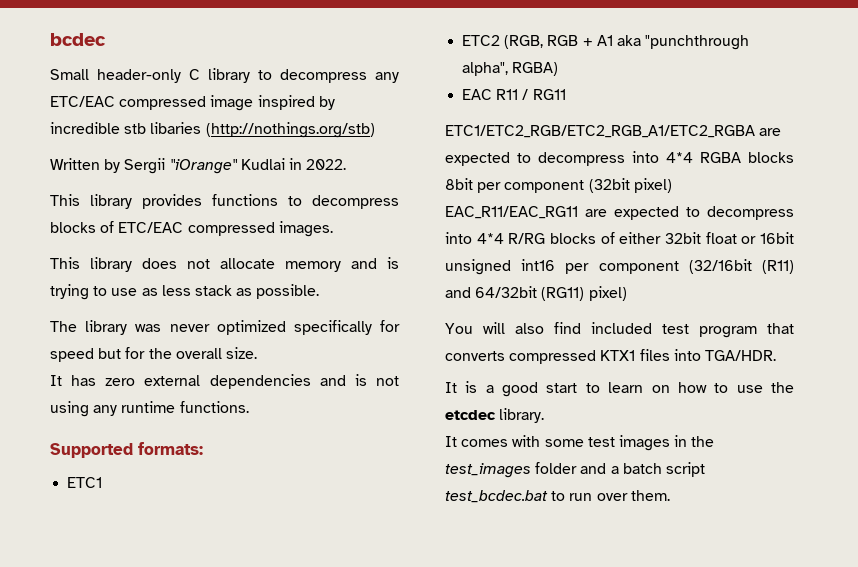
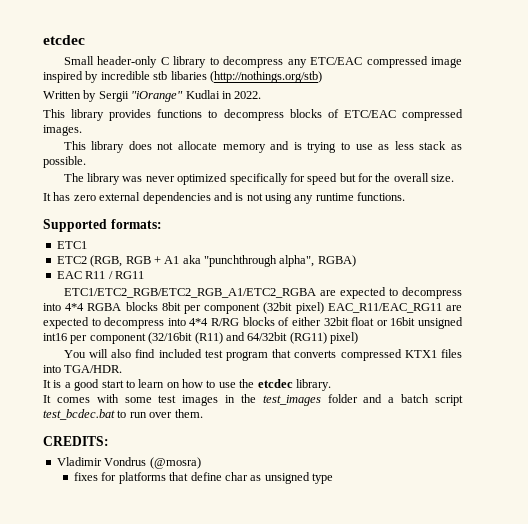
[50,33,106,46] bcdec -> [43,35,85,45] etcdec
(670, 495) none -> [43,436,109,446] [56,457,201,469] [74,472,334,484] // CREDITS: // Vladimir Vondrus (@mosra) // fixes for platforms that define char as unsigned type

